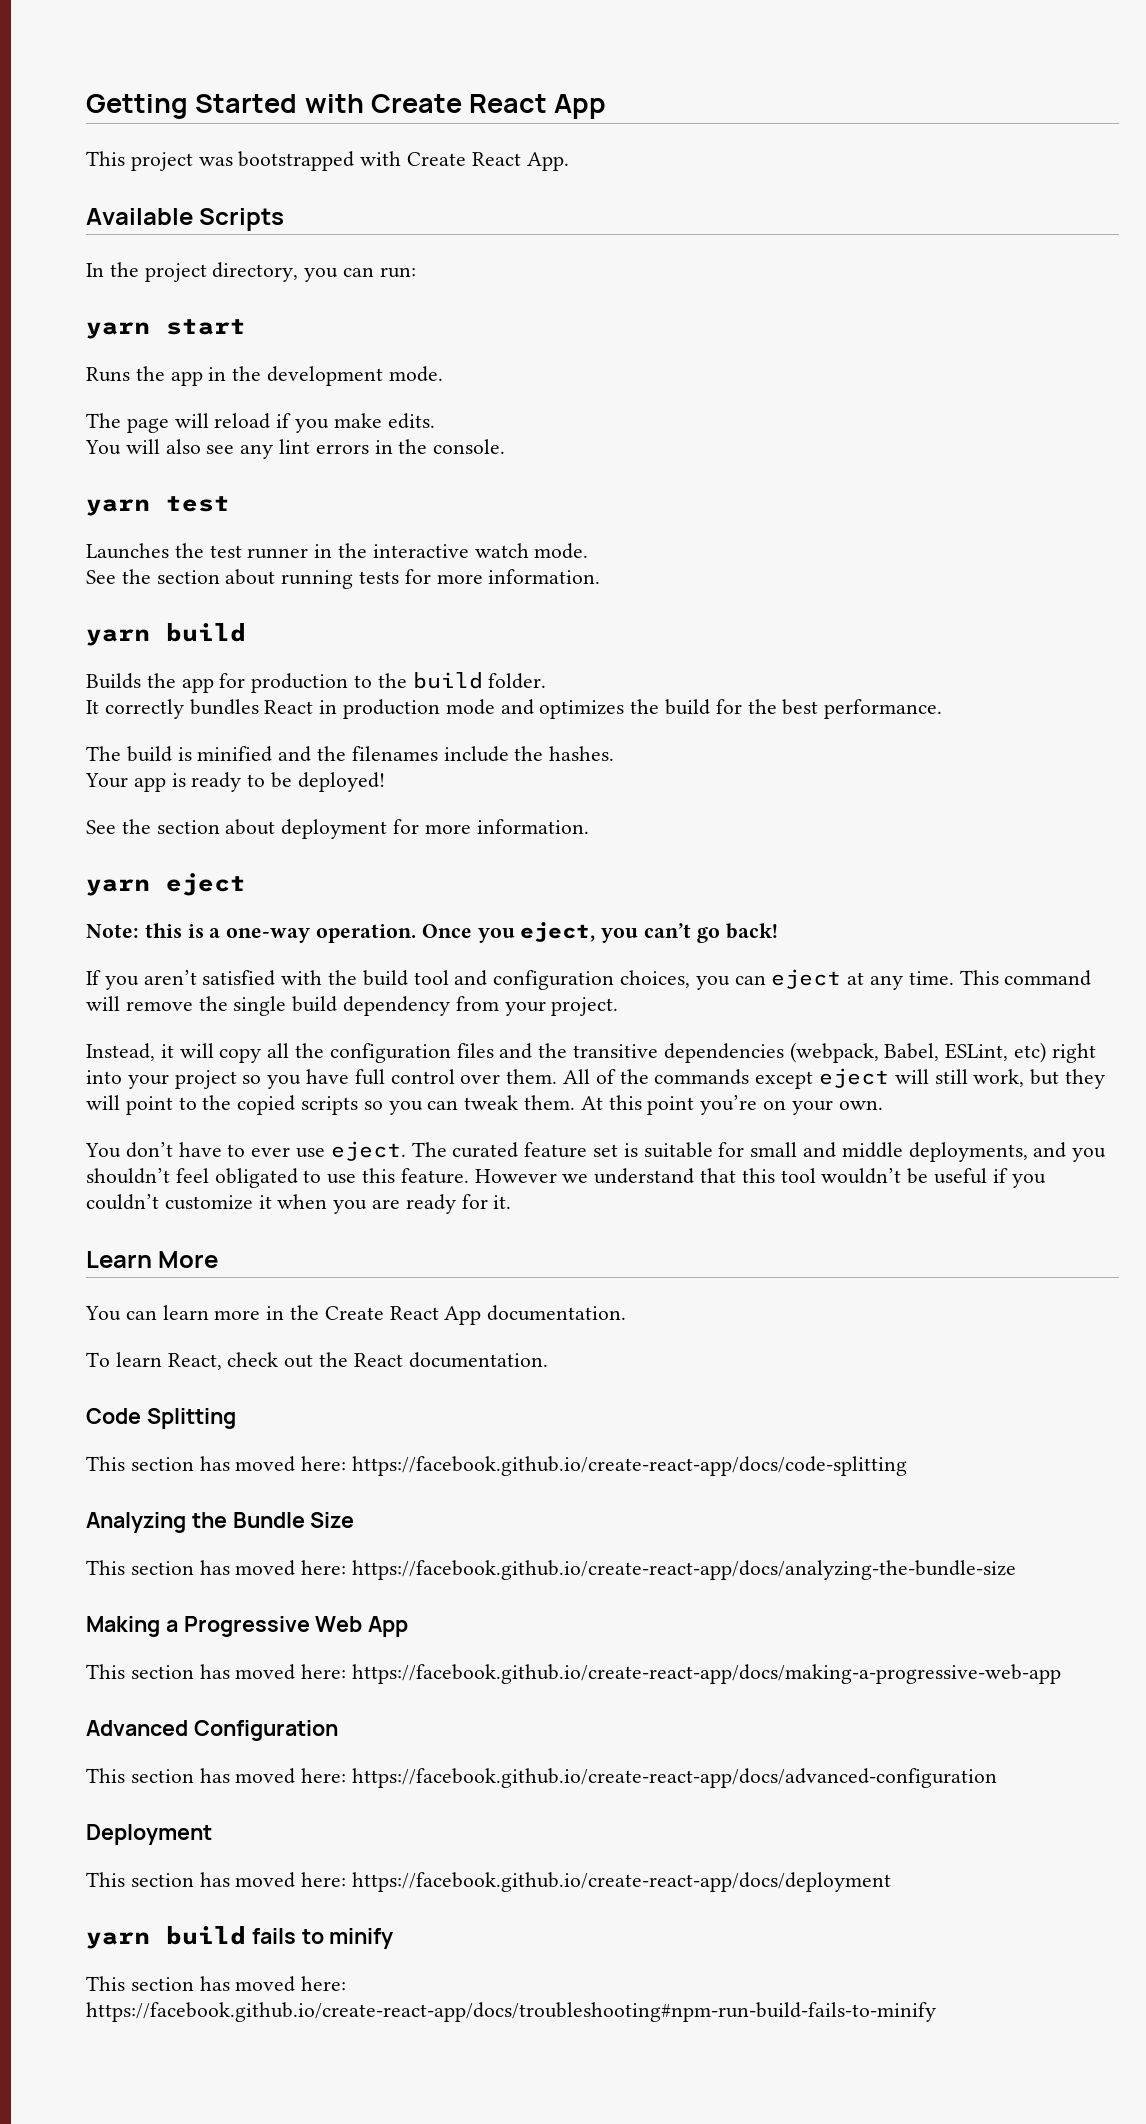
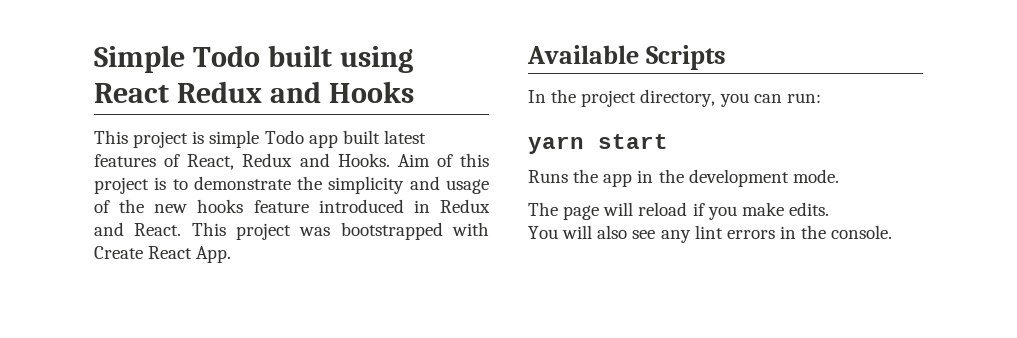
[86,94,607,119] Getting Started with Create React App // -> [94,45,413,73] [94,81,414,103] [94,130,426,148] [94,153,489,170] [94,176,489,194] [94,199,490,213] [94,222,182,236] Simple Todo built using React Redux and Hooks // This project is simple Todo app built latest features of React, Redux and Hooks. Aim of this project is to demonstrate the simplicity and usage of the new hooks feature introduced in Redux and React.
[86,496,230,516] [86,543,589,559] [86,569,601,589] [86,623,246,646] [86,672,547,693] [86,699,943,719] [86,746,615,762] [85,772,385,792] [86,819,589,839] [86,873,246,896] [86,922,778,943] [86,969,1092,990] [86,996,619,1016] [86,1042,1096,1063] [86,1068,1106,1089] [86,1095,883,1115] [85,1141,1107,1162] [86,1168,1046,1188] [86,1194,512,1214] [86,1251,219,1268] [85,1305,627,1325] [86,1352,548,1370] [86,1408,236,1429] [86,1456,908,1476] [86,1512,355,1533] [86,1560,1017,1580] [86,1616,409,1637] [86,1664,1062,1684] [86,1720,338,1741] [86,1768,998,1788] [86,1824,212,1845] [86,1872,892,1892] [86,1926,394,1949] [86,1976,347,1992] [86,2002,936,2022] // yarn test // Launches the test runner in the interactive watch mode. // See the section about running tests for more information. // yarn build // Builds the app for production to the build folder. // It correctly bundles React in production mode and optimizes the build for the best performance. // The build is minified and the filenames include the hashes. // Your app is ready to be deployed! // See the section about deployment for more information. // yarn eject // Note: this is a one-way operation. Once you eject, you can’t go back! // If you aren’t satisfied with the build tool and configuration choices, you can eject at any time. This command will remove the single build dependency from your project. // Instead, it will copy all the configuration files and the transitive dependencies (webpack, Babel, ESLint, etc) right into your project so you have full control over them. All of the commands except eject will still work, but they will point to the copied scripts so you can tweak them. At this point you’re on your own. // You don’t have to ever use eject. The curated feature set is suitable for small and middle deployments, and you shouldn’t feel obligated to use this feature. However we understand that this tool wouldn’t be useful if you couldn’t customize it when you are ready for it. // Learn More // You can learn more in the Create React App documentation. // To learn React, check out the React documentation. // Code Splitting // This section has moved here: https://facebook.github.io/create-react-app/docs/code-splitting // Analyzing the Bundle Size // This section has moved here: https://facebook.github.io/create-react-app/docs/analyzing-the-bundle-size // Making a Progressive Web App // This section has moved here: https://facebook.github.io/create-react-app/docs/making-a-progressive-web-app // Advanced Configuration // This section has moved here: https://facebook.github.io/create-react-app/docs/advanced-configuration // Deployment // This section has moved here: https://facebook.github.io/create-react-app/docs/deployment // yarn build fails to minify // This section has moved here: https://facebook.github.io/create-react-app/docs/troubleshooting#npm-run-build-fails-to-minify -> (893, 232) none

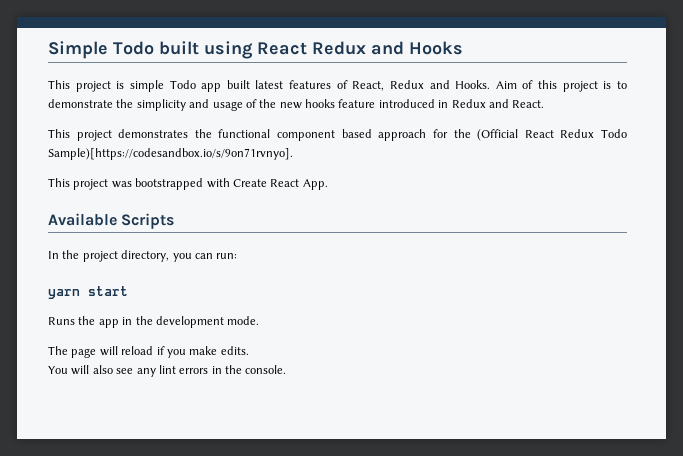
(182, 229) none -> [48,129,628,141] [48,148,293,160] // This project demonstrates the functional component based approach for the (Official React Redux Todo Sample)[https://codesandbox.io/s/9on71rvnyo]. //

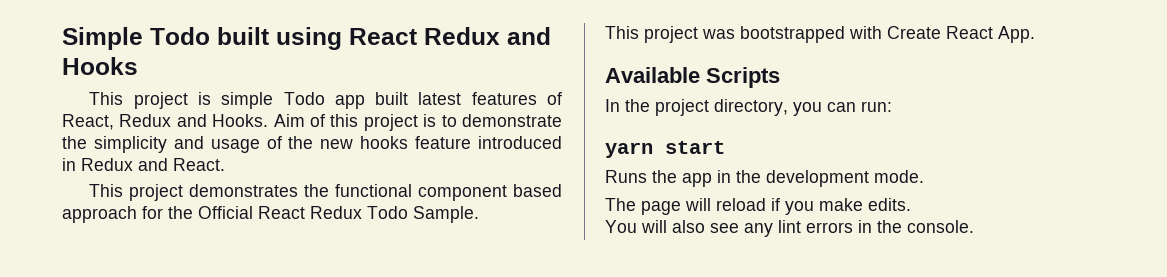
[477,129,519,141] (Official -> [198,206,253,219] Official
[48,148,293,160] Sample)[https://codesandbox.io/s/9on71rvnyo]. -> [413,206,479,223] Sample.

